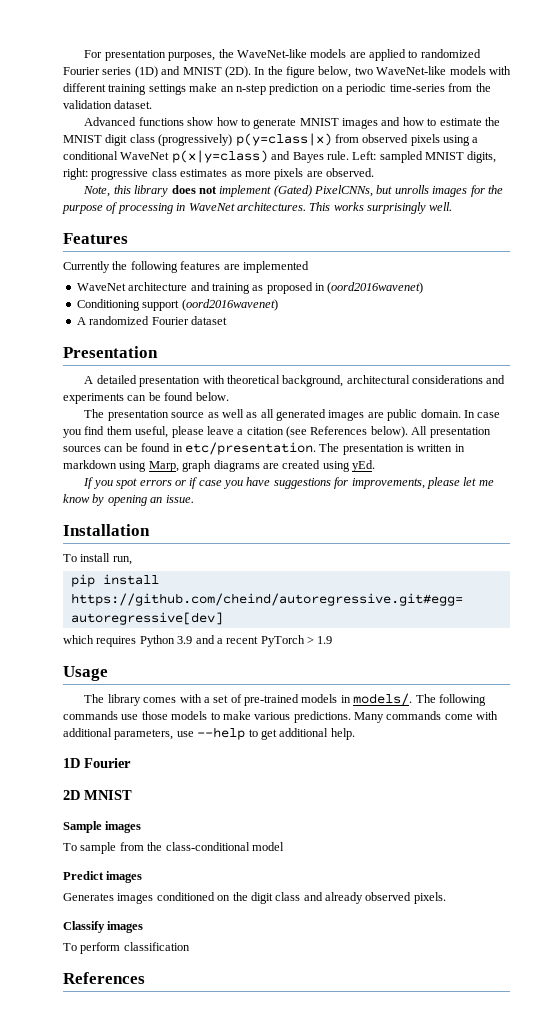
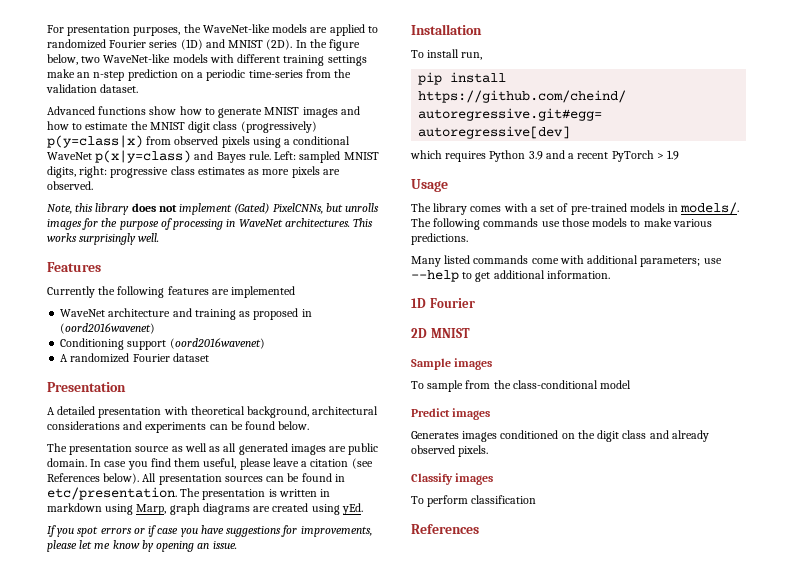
[354,712,384,723] Many -> [411,255,471,267] // Many listed
[114,729,174,740] parameters, -> [640,257,701,267] parameters;
[330,728,355,740] help. -> [546,270,610,279] information.

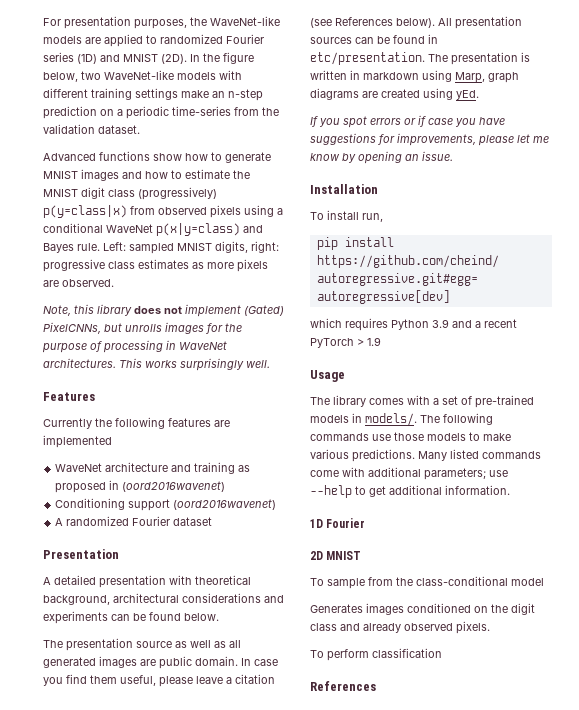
(468, 239) // -> (415, 455) none
[411,358,493,370] // Sample images -> (362, 555) none
[411,408,491,420] // Predict images -> (544, 582) none
[411,473,494,485] // Classify images -> (490, 627) none

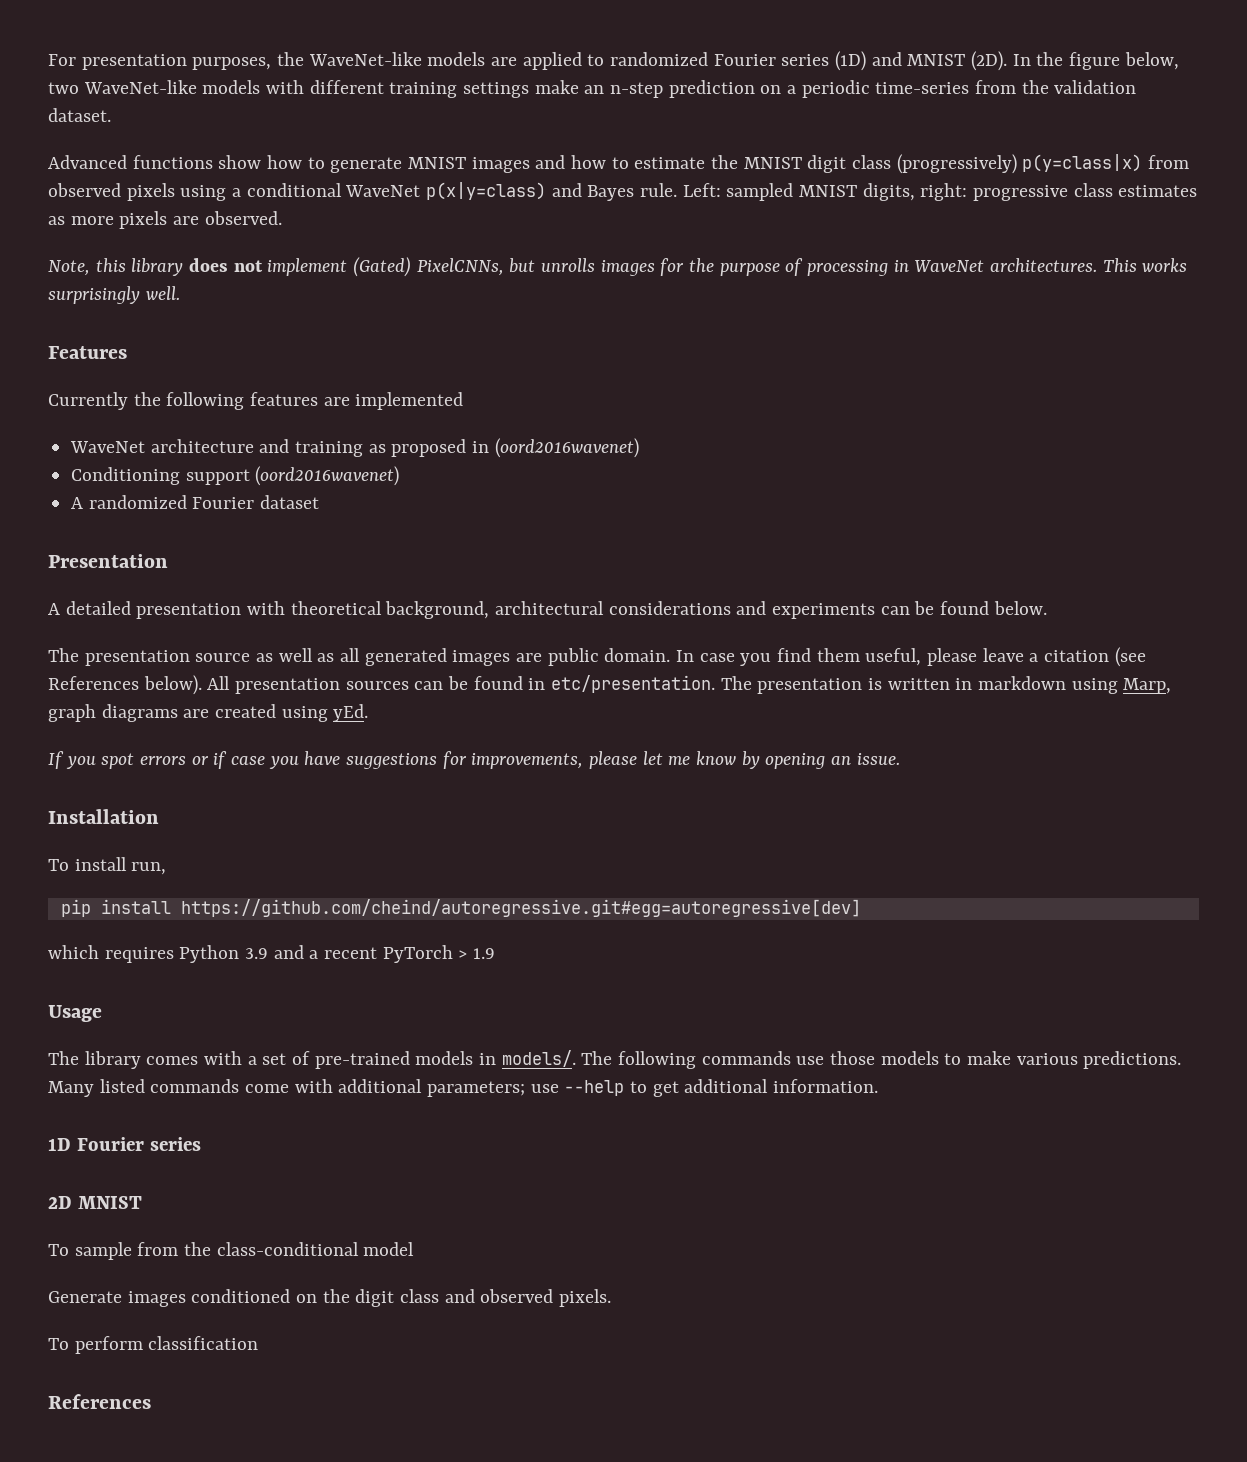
(366, 523) none -> [149,1137,201,1151] series
[310,604,363,613] Generates -> [48,1291,122,1303] Generate
[363,623,401,633] already -> (475, 1296) none

